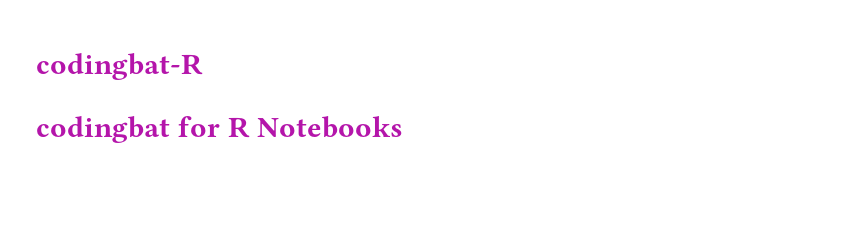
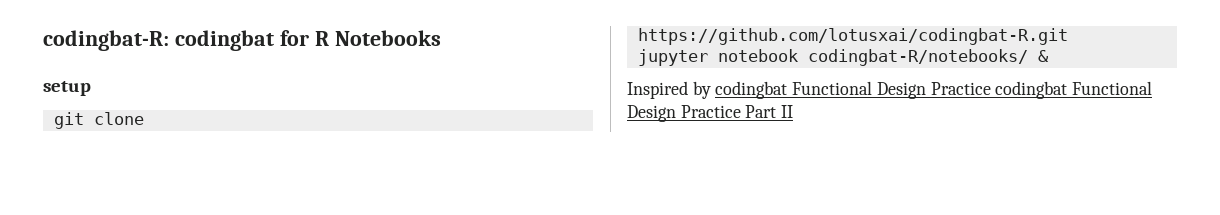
[36,53,203,80] codingbat-R // -> [43,30,169,51] codingbat-R:
(404, 127) none -> [43,81,91,96] [53,112,144,129] [637,28,1068,45] [637,49,1049,66] [627,81,1153,99] [627,105,794,122] // setup // git clone https://github.com/lotusxai/codingbat-R.git // jupyter notebook codingbat-R/notebooks/ & // Inspired by codingbat Functional Design Practice codingbat Functional Design Practice Part II

